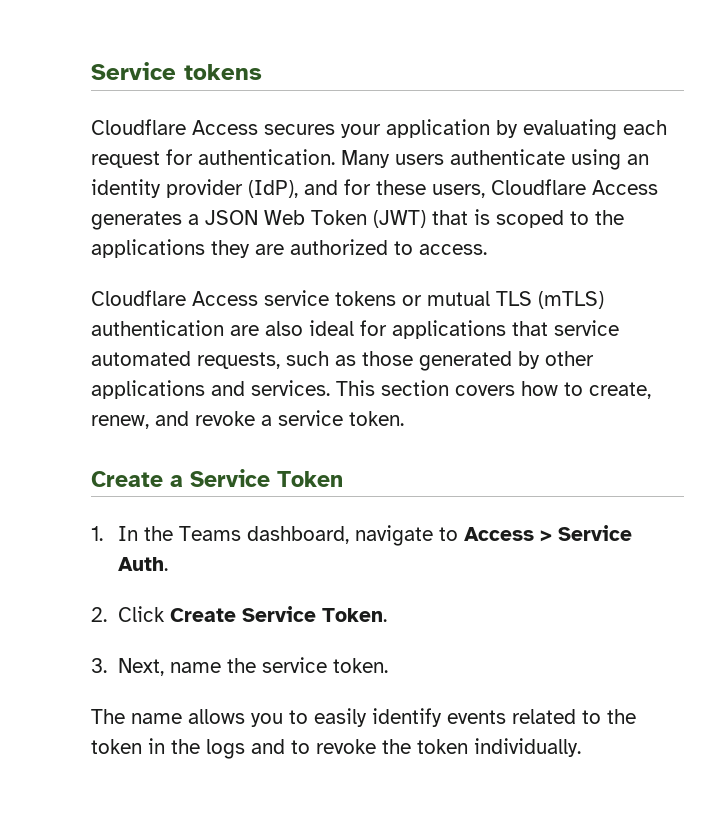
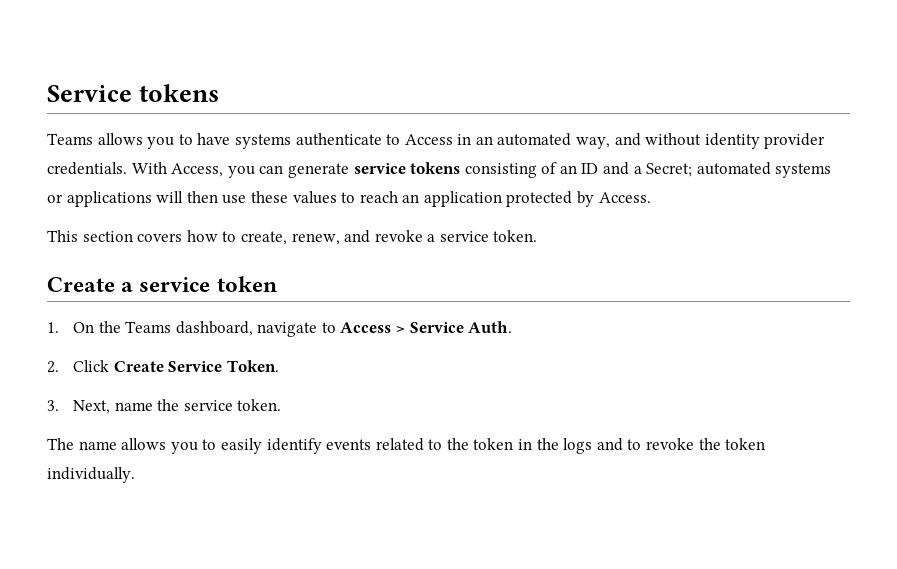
[91,119,667,140] [91,149,649,170] [91,179,658,198] [91,209,624,230] [91,239,487,258] [91,290,604,309] [91,320,619,339] [91,351,594,371] [91,380,330,399] Cloudflare Access secures your application by evaluating each request for authentication. Many users authenticate using an identity provider (IdP), and for these users, Cloudflare Access generates a JSON Web Token (JWT) that is scoped to the applications they are authorized to access. // Cloudflare Access service tokens or mutual TLS (mTLS) authentication are also ideal for applications that service automated requests, such as those generated by other applications and services. -> [47,133,826,149] [47,162,832,178] [47,191,651,207] Teams allows you to have systems authenticate to Access in an automated way, and without identity provider credentials. With Access, you can generate service tokens consisting of an ID and a Secret; automated systems or applications will then use these values to reach an application protected by Access. //
[190,469,343,487] Service Token -> [139,276,277,292] service token
[117,526,138,541] In -> [72,322,94,333] On

